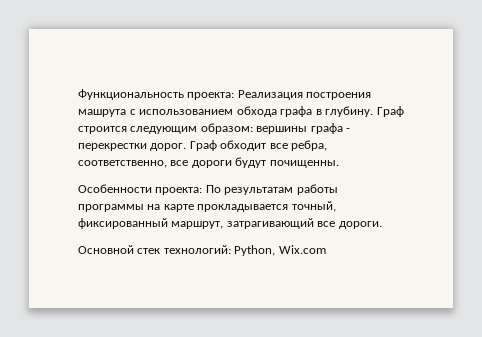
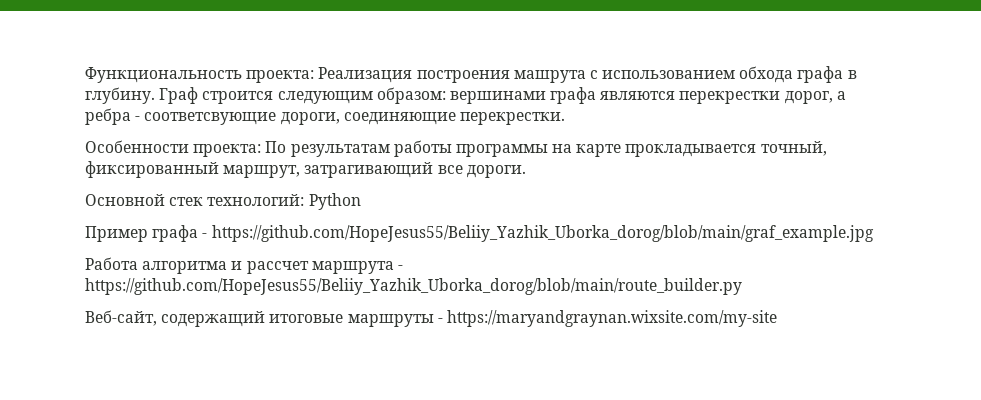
[256,123,350,134] [78,140,327,151] [78,157,339,168] вершины графа - перекрестки дорог. Граф обходит все ребра, соответственно, все дороги будут почищенны. -> [449,87,846,104] [85,108,565,125] вершинами графа являются перекрестки дорог, а ребра - соответсвующие дороги, соединяющие перекрестки.
[234,245,326,256] Python, Wix.com -> [308,193,361,210] [85,225,874,242] [85,257,403,274] [85,278,742,295] [85,310,777,327] Python // Пример графа - https://github.com/HopeJesus55/Beliiy_Yazhik_Uborka_dorog/blob/main/graf_example.jpg // Работа алгоритма и рассчет маршрута - https://github.com/HopeJesus55/Beliiy_Yazhik_Uborka_dorog/blob/main/route_builder.py // Веб-сайт, содержащий итоговые маршруты - https://maryandgraynan.wixsite.com/my-site

